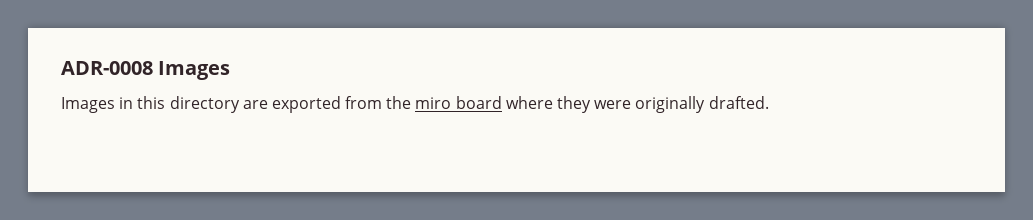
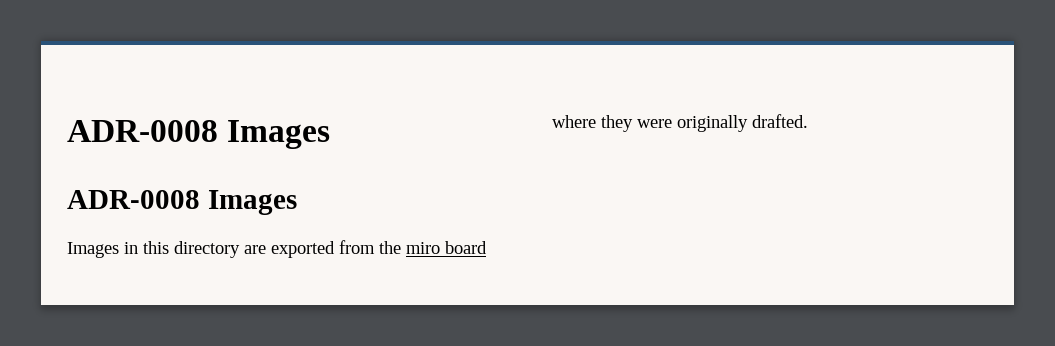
[61,61,231,80] ADR-0008 Images -> [67,120,331,149] [67,190,297,215] ADR-0008 Images // ADR-0008 Images

